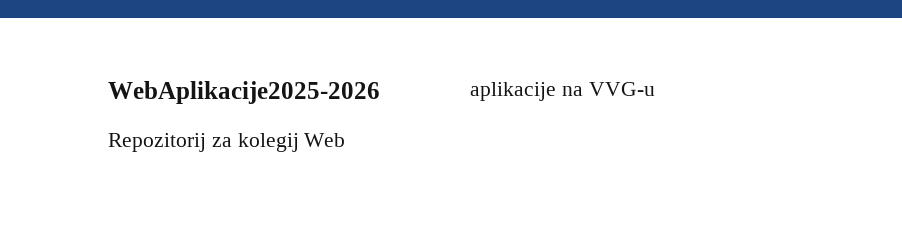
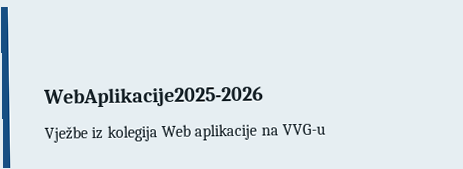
[108,133,299,152] Repozitorij za kolegij -> [44,125,158,143] Vježbe iz kolegija

